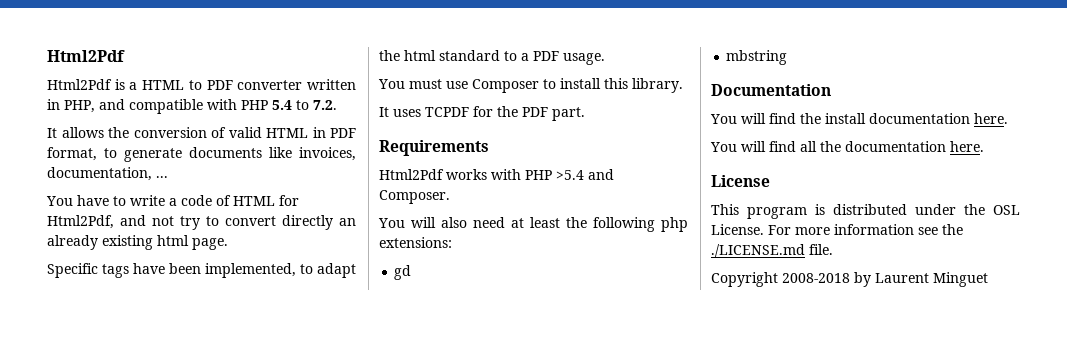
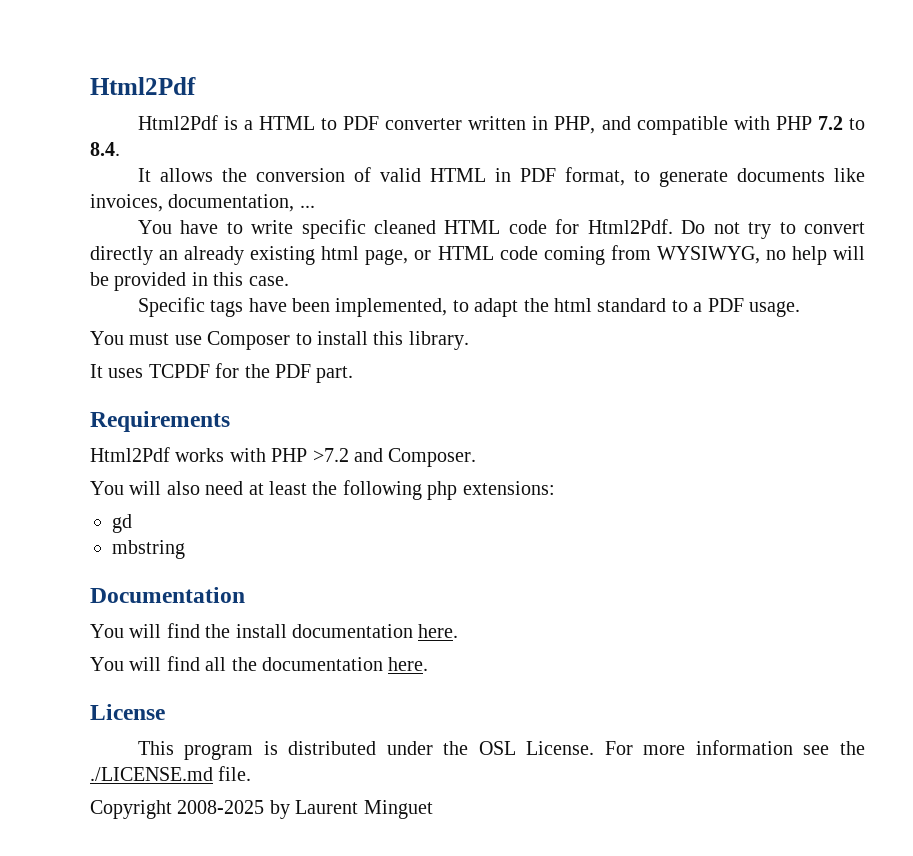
[272,100,337,110] 5.4 to 7.2. -> [817,116,866,130] [90,142,120,156] 7.2 to 8.4.
[169,195,299,206] [47,215,146,229] a code of HTML for Html2Pdf, and -> [301,219,706,239] specific cleaned HTML code for Html2Pdf. Do
[192,238,228,250] page. -> [365,245,865,265] [90,272,289,291] page, or HTML code coming from WYSIWYG, no help will be provided in this case.
[556,170,584,180] >5.4 -> [312,448,349,462] >7.2
[782,273,850,283] 2008-2018 -> [177,800,265,814] 2008-2025

